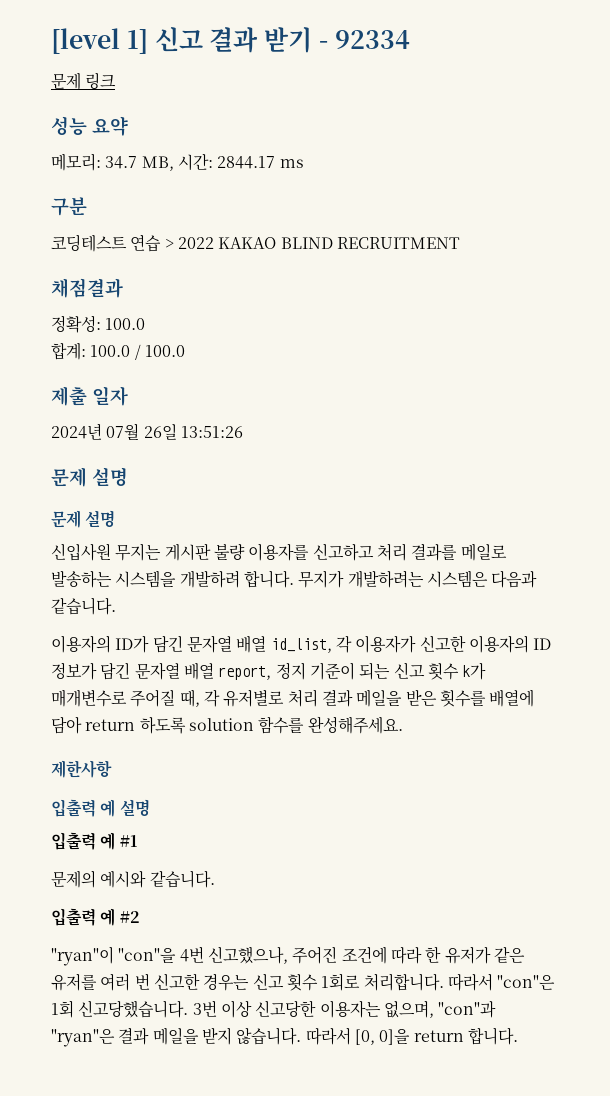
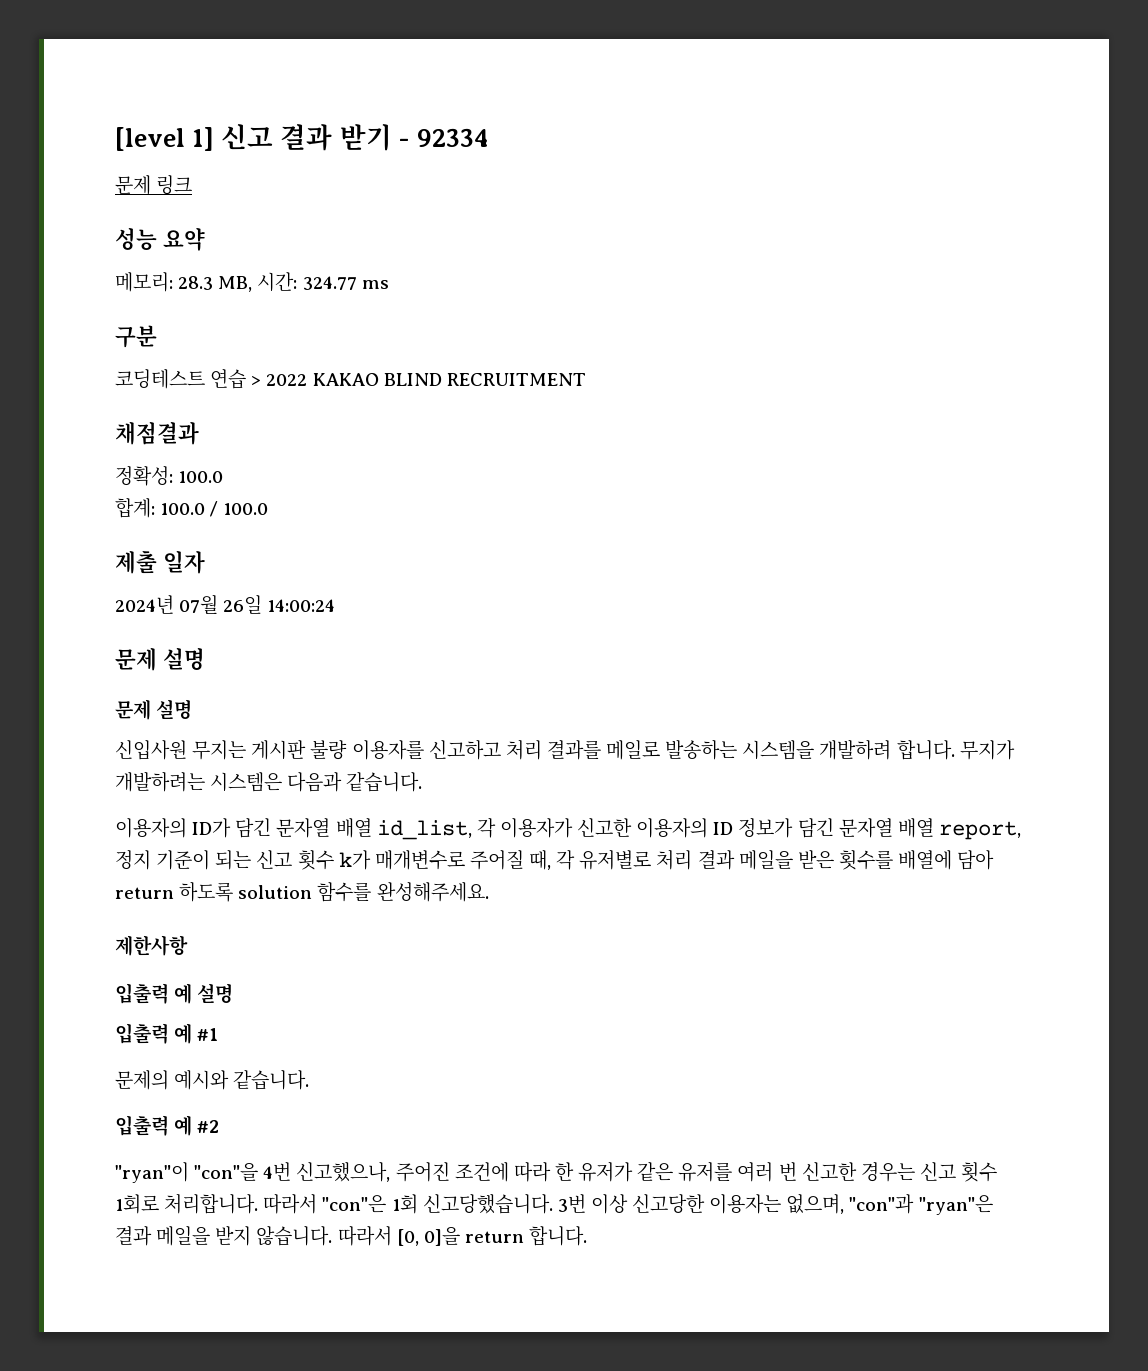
[105,156,138,169] 34.7 -> [178,276,214,290] 28.3
[217,156,276,169] 2844.17 -> [302,276,357,290] 324.77
[180,426,243,438] 13:51:26 -> [267,599,336,612] 14:00:24

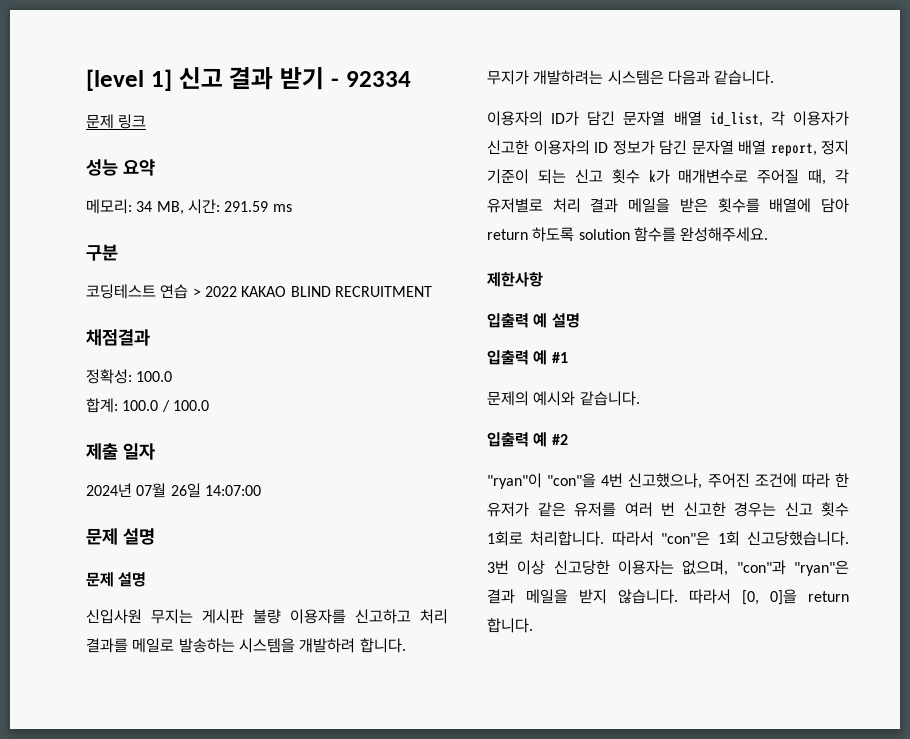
[178,276,214,290] 28.3 -> [136,201,153,212] 34
[302,276,357,290] 324.77 -> [224,201,269,212] 291.59
[267,599,336,612] 14:00:24 -> [204,485,261,496] 14:07:00

